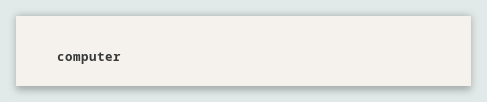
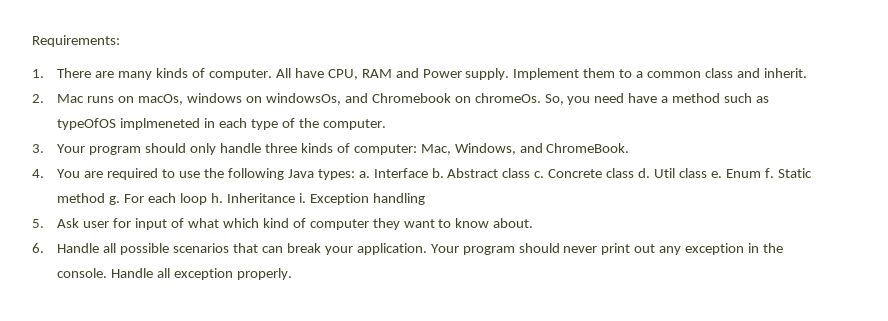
[57,52,121,64] computer -> [32,35,120,47] [32,68,807,80] [32,93,769,105] [57,118,386,130] [32,143,630,155] [32,168,812,180] [57,193,425,205] [32,218,534,230] [32,243,783,255] [57,268,293,280] Requirements: // 1. There are many kinds of computer. All have CPU, RAM and Power supply. Implement them to a common class and inherit. // 2. Mac runs on macOs, windows on windowsOs, and Chromebook on chromeOs. So, you need have a method such as typeOfOS implmeneted in each type of the computer. // 3. Your program should only handle three kinds of computer: Mac, Windows, and ChromeBook. // 4. You are required to use the following Java types: a. Interface b. Abstract class c. Concrete class d. Util class e. Enum f. Static method g. For each loop h. Inheritance i. Exception handling // 5. Ask user for input of what which kind of computer they want to know about. // 6. Handle all possible scenarios that can break your application. Your program should never print out any exception in the console. Handle all exception properly.

